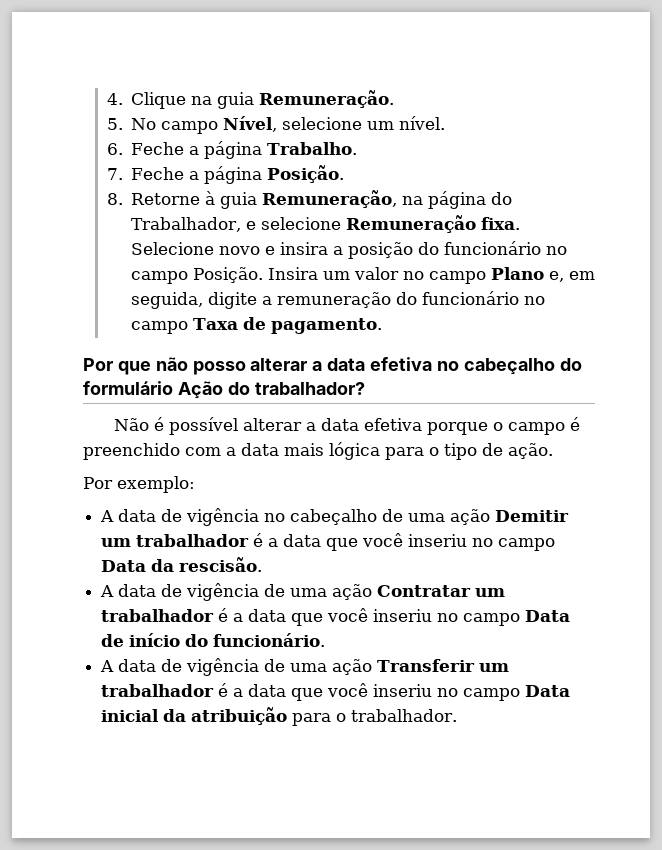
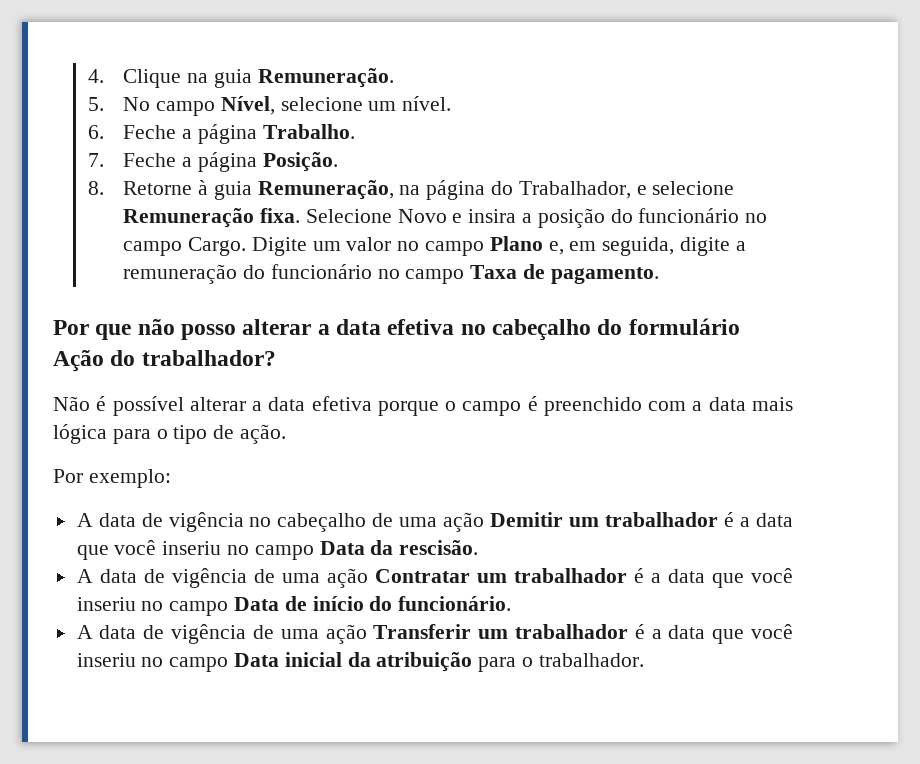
[218,246,260,255] novo -> [397,209,447,223] Novo
[192,267,318,283] Posição. Insira -> [187,237,307,256] Cargo. Digite

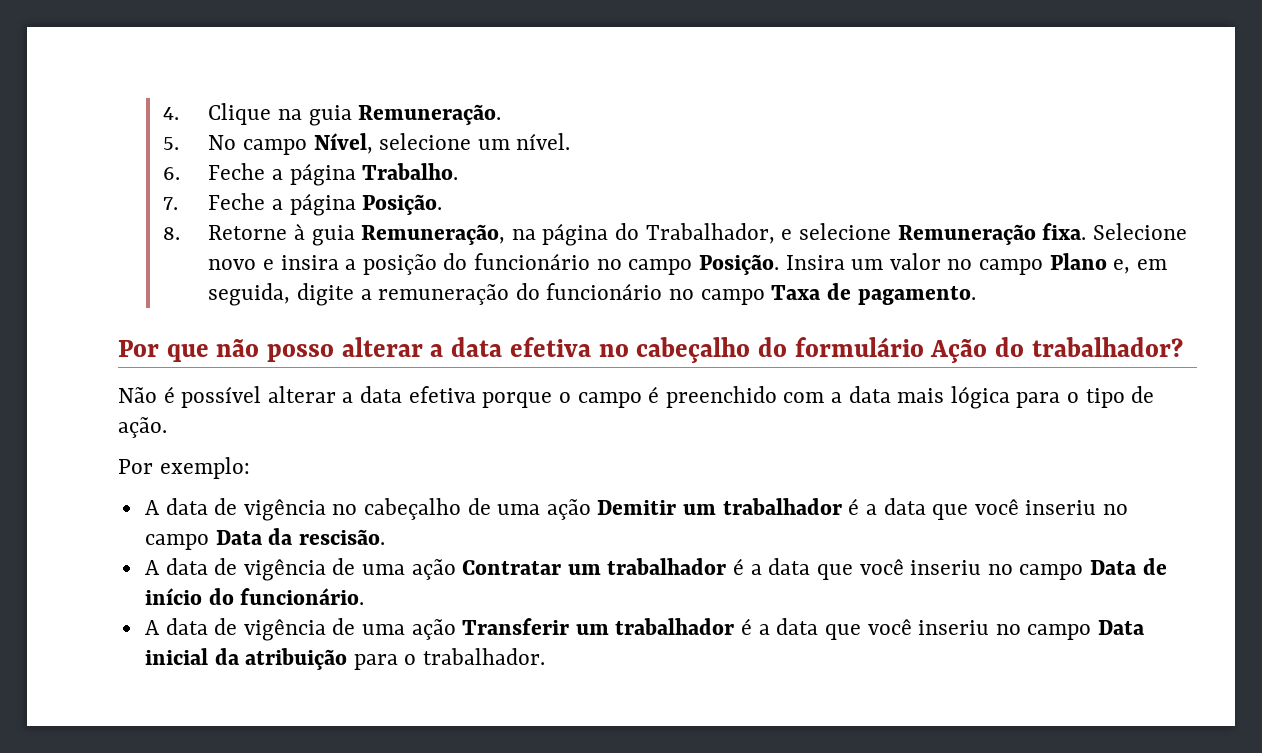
[397,209,447,223] Novo -> [208,259,257,270] novo
[187,237,307,256] Cargo. Digite -> [698,254,845,275] Posição. Insira

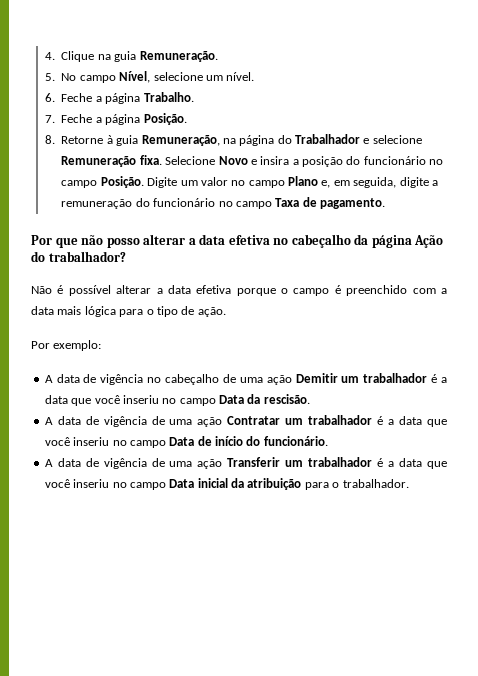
[645,223,775,244] Trabalhador, -> [295,134,361,144] Trabalhador
[208,259,257,270] novo -> [218,156,248,165] Novo
[785,255,845,270] Insira -> [147,177,178,188] Digite
[757,337,924,357] do formulário -> [354,234,412,248] da página

